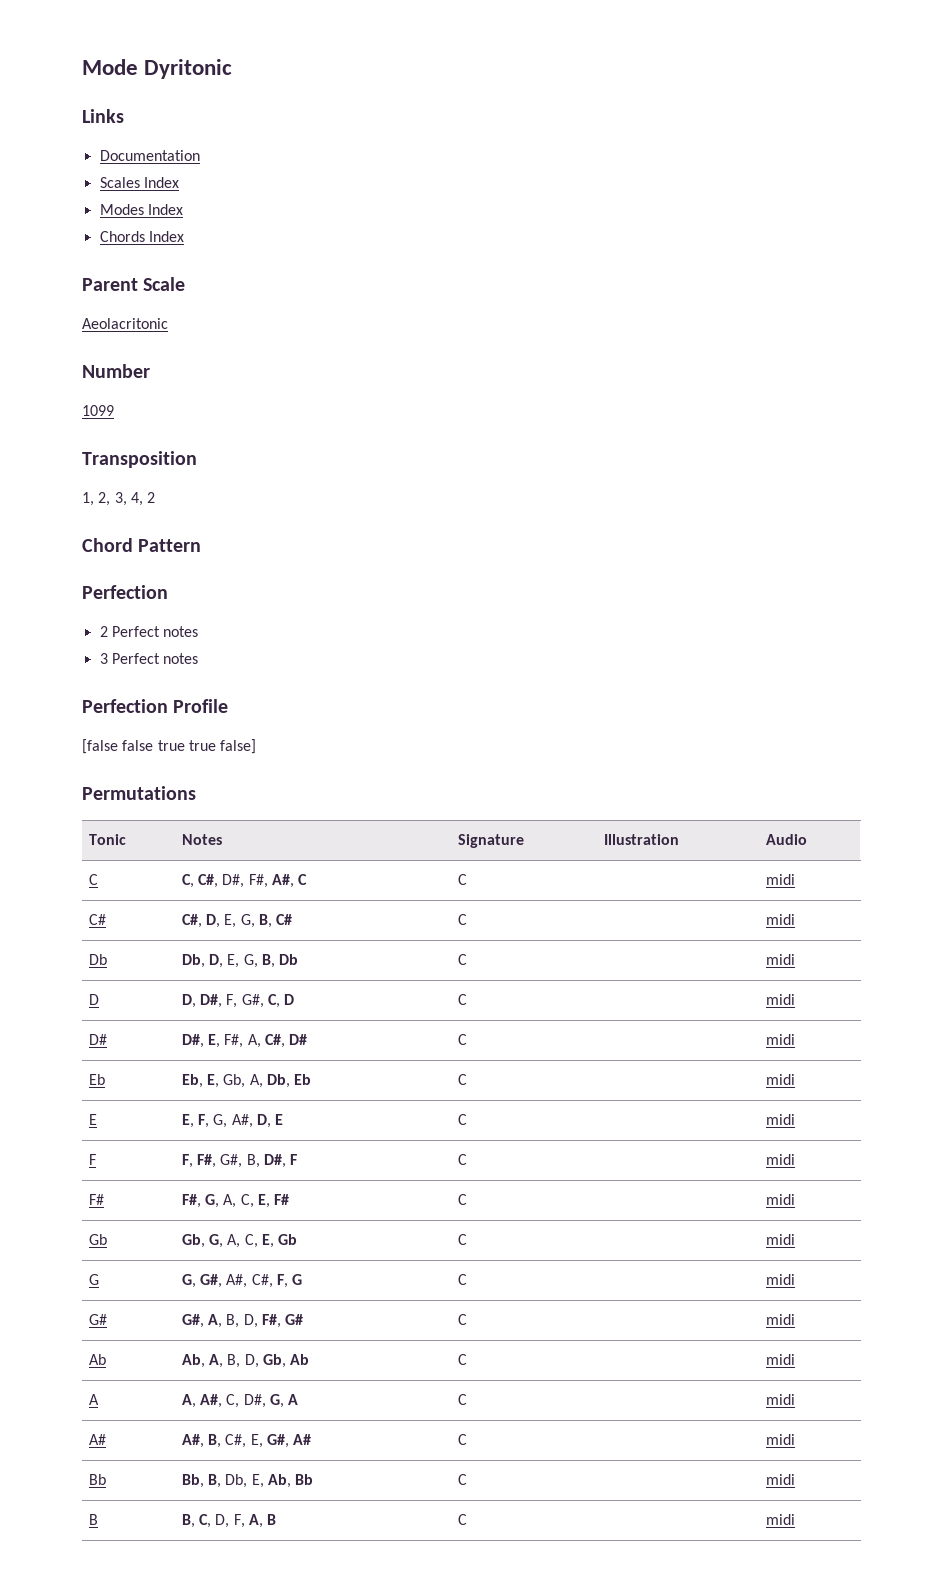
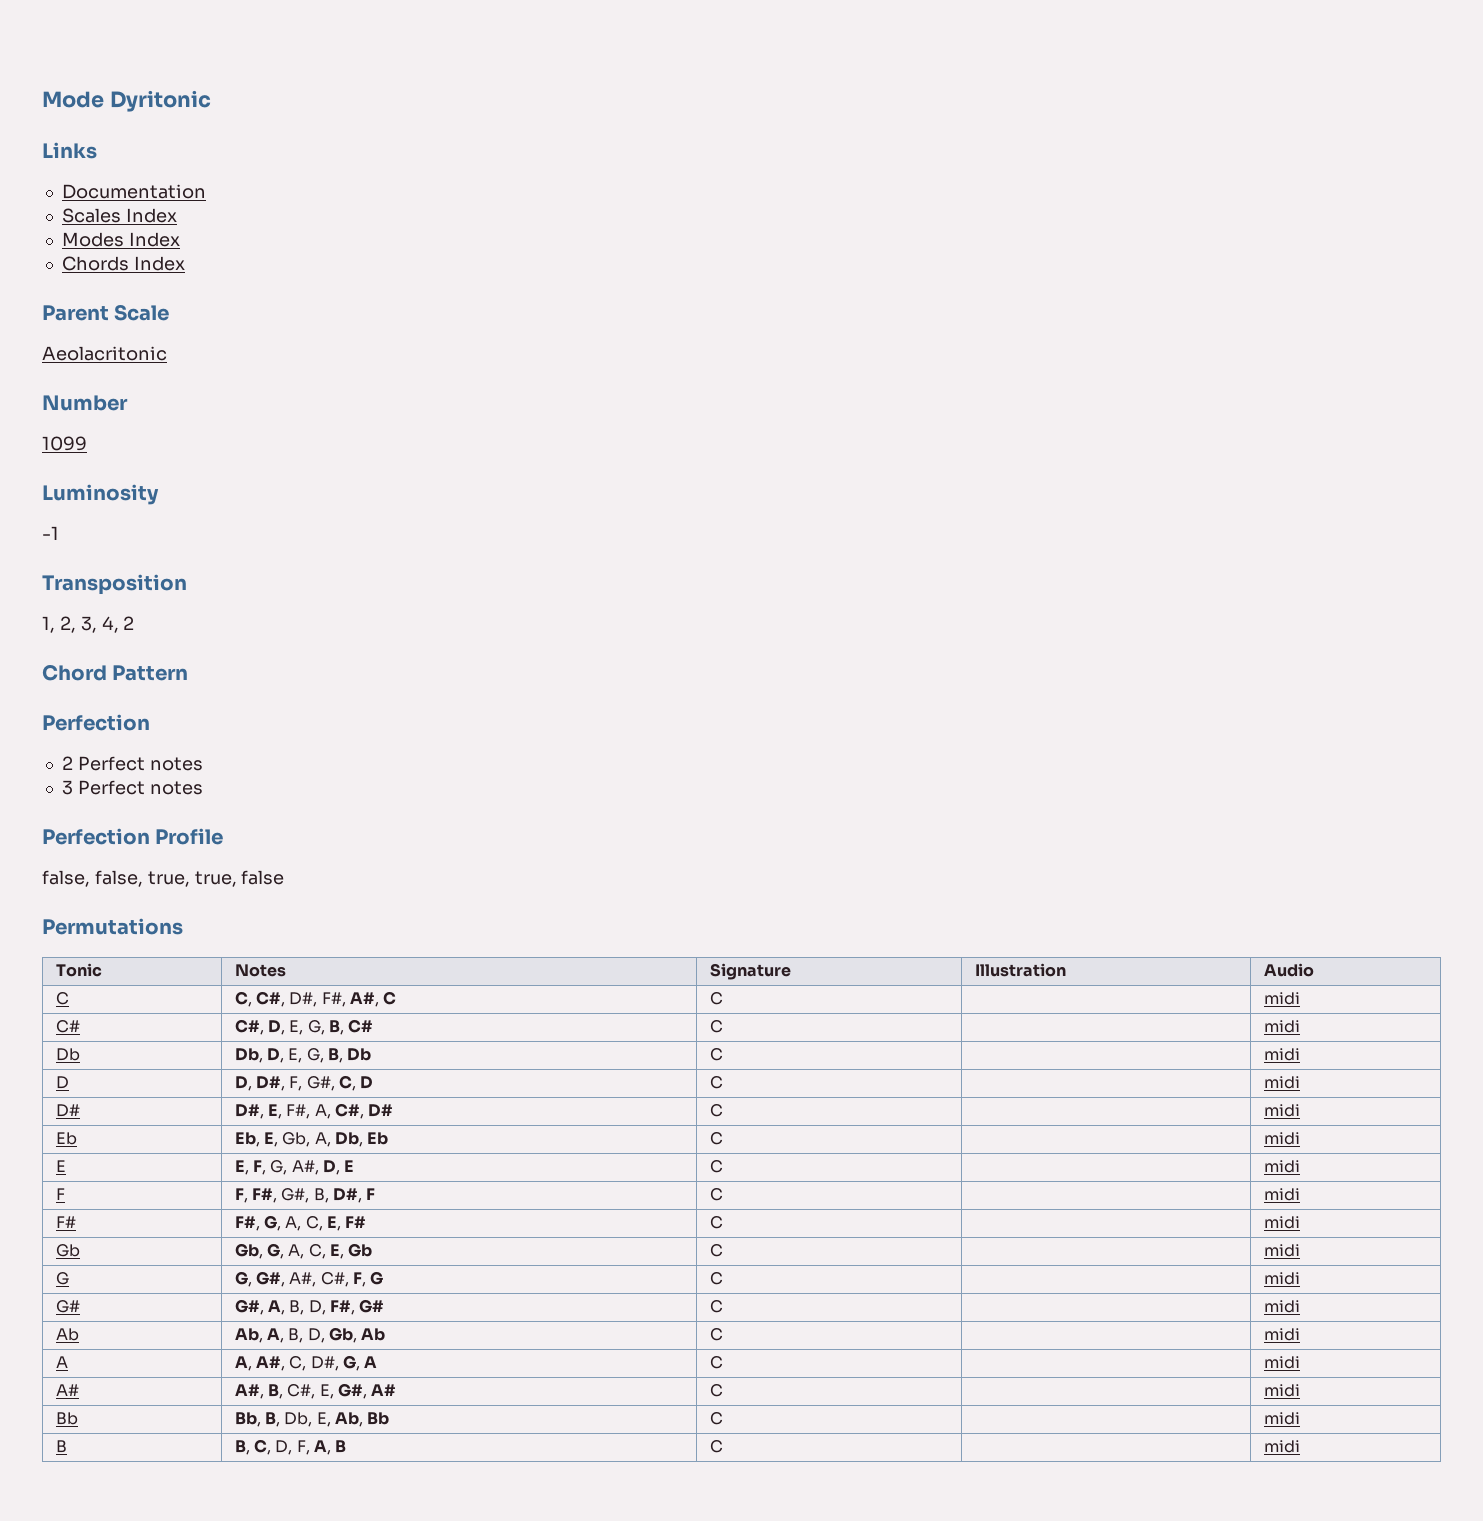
(114, 410) none -> [42,484,159,505] [42,526,59,540] // Luminosity // -1
[82,739,257,754] [false false true true false] -> [42,870,285,887] false, false, true, true, false

